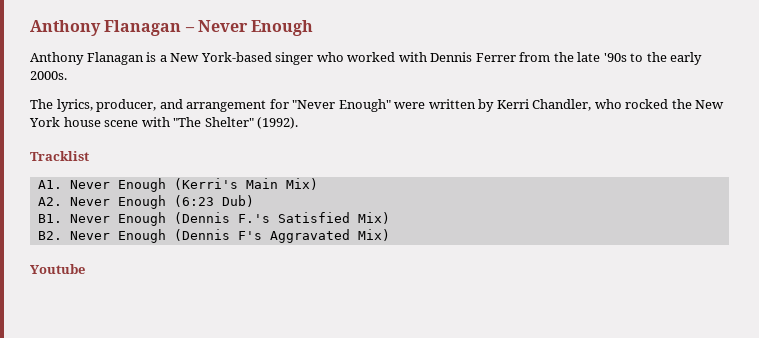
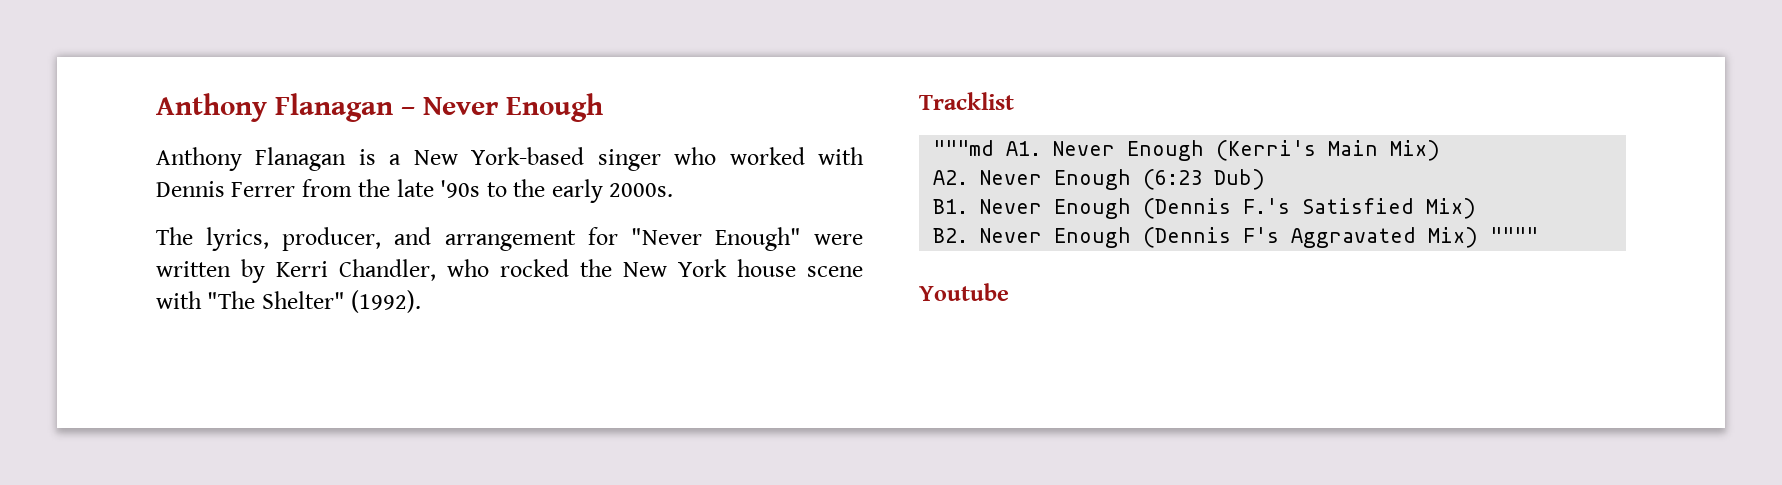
(89, 156) none -> [933,140,995,156] """md
(390, 235) none -> [1490,227,1539,243] """"

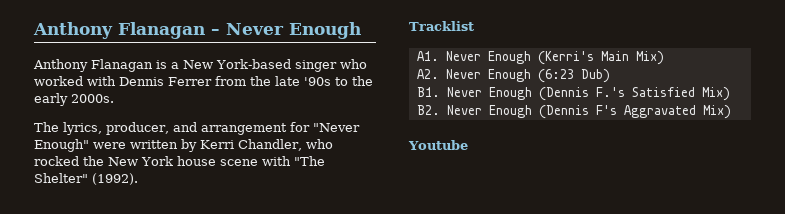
[933,140,995,156] """md -> (474, 26) none
[1490,227,1539,243] """" -> (731, 112) none

